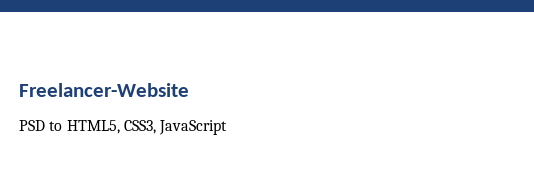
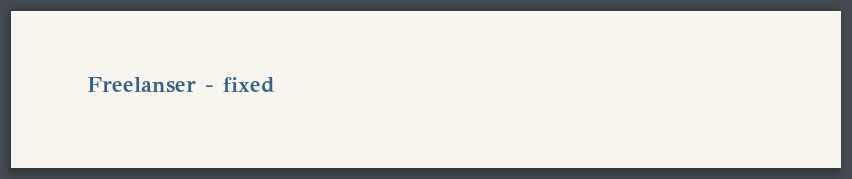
[19,83,189,97] [19,120,228,135] Freelancer-Website // PSD to HTML5, CSS3, JavaScript -> [87,77,275,93] Freelanser - fixed

